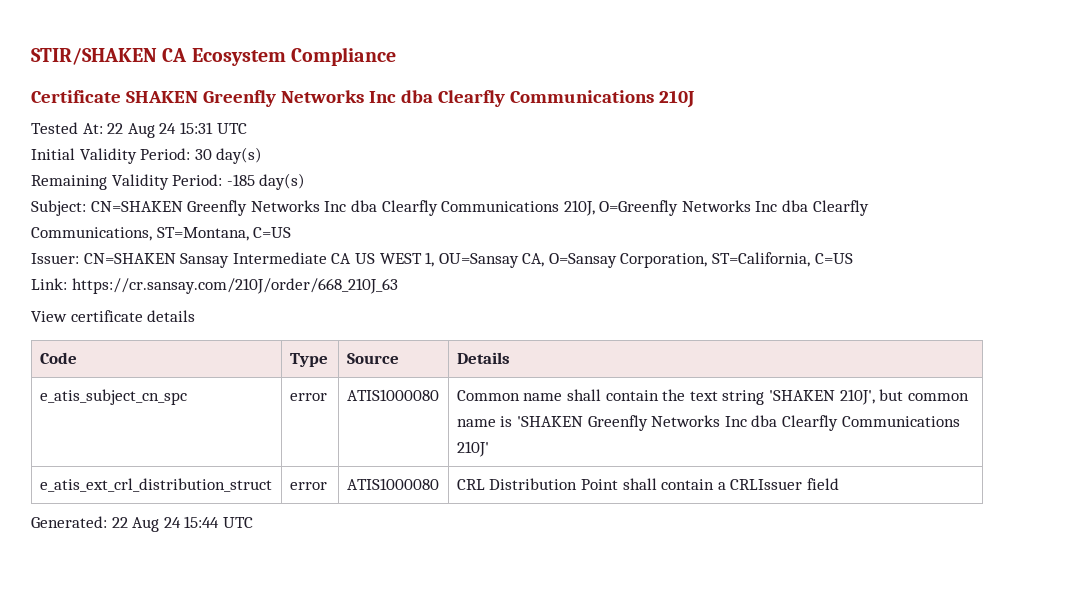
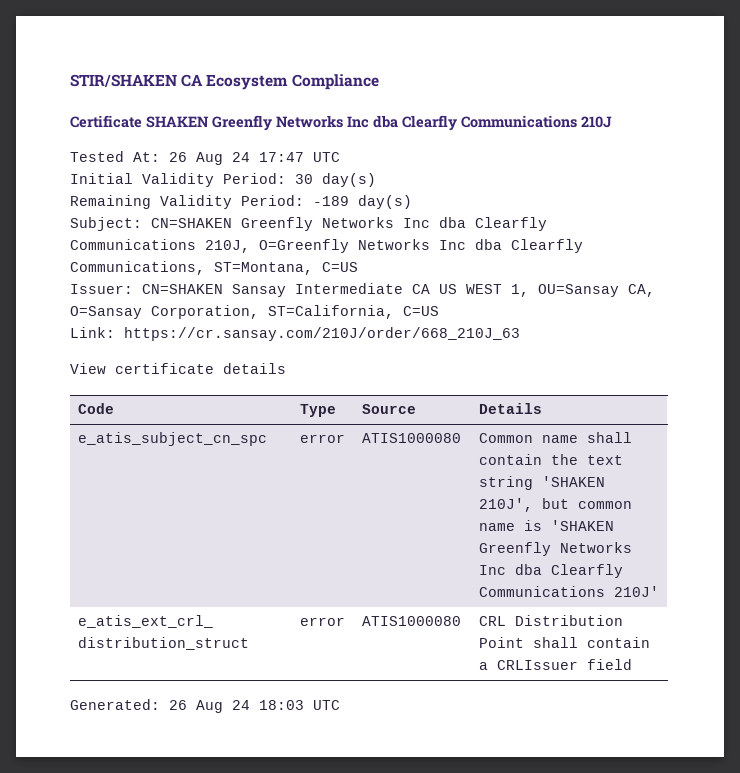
[107,122,213,138] 22 Aug 24 15:31 -> [169,152,304,165] 26 Aug 24 17:47
[226,174,255,186] -185 -> [313,196,349,206] -189
[111,516,220,532] 22 Aug 24 15:44 -> [169,700,304,713] 26 Aug 24 18:03

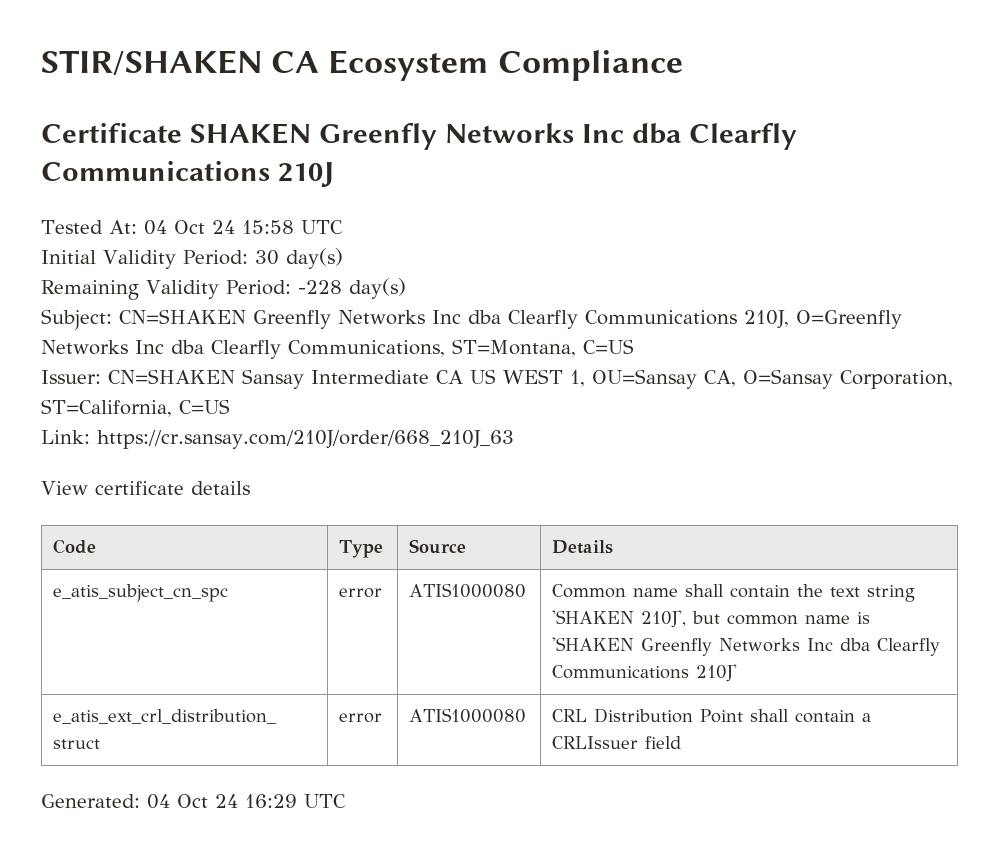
[169,152,304,165] 26 Aug 24 17:47 -> [143,220,294,235] 04 Oct 24 15:58
[313,196,349,206] -189 -> [297,280,342,294] -228
[169,700,304,713] 26 Aug 24 18:03 -> [147,794,297,809] 04 Oct 24 16:29

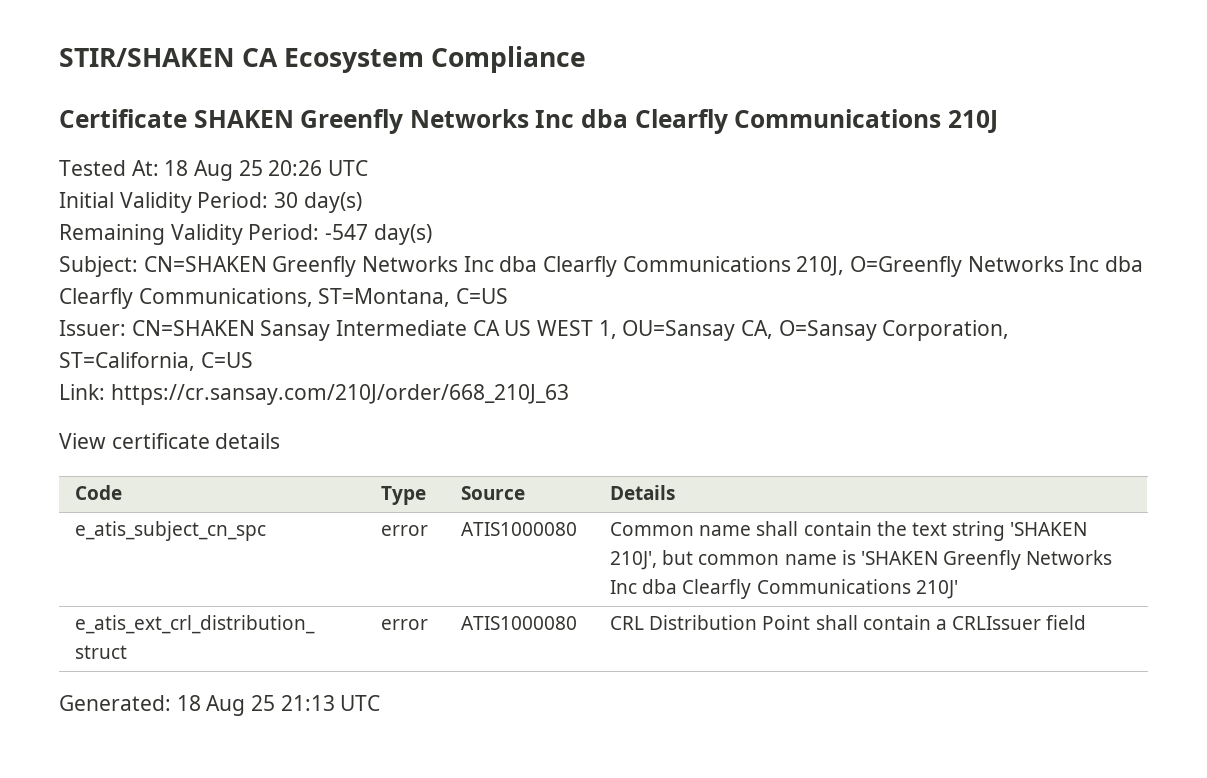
[143,220,294,235] 04 Oct 24 15:58 -> [164,160,323,181] 18 Aug 25 20:26
[297,280,342,294] -228 -> [325,224,369,240] -547
[147,794,297,809] 04 Oct 24 16:29 -> [176,695,335,716] 18 Aug 25 21:13

